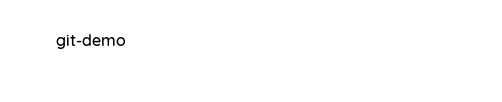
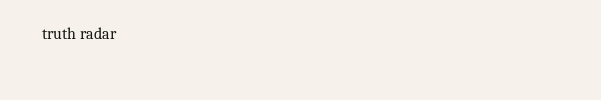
[56,34,126,49] git-demo -> [42,27,118,39] truth radar

